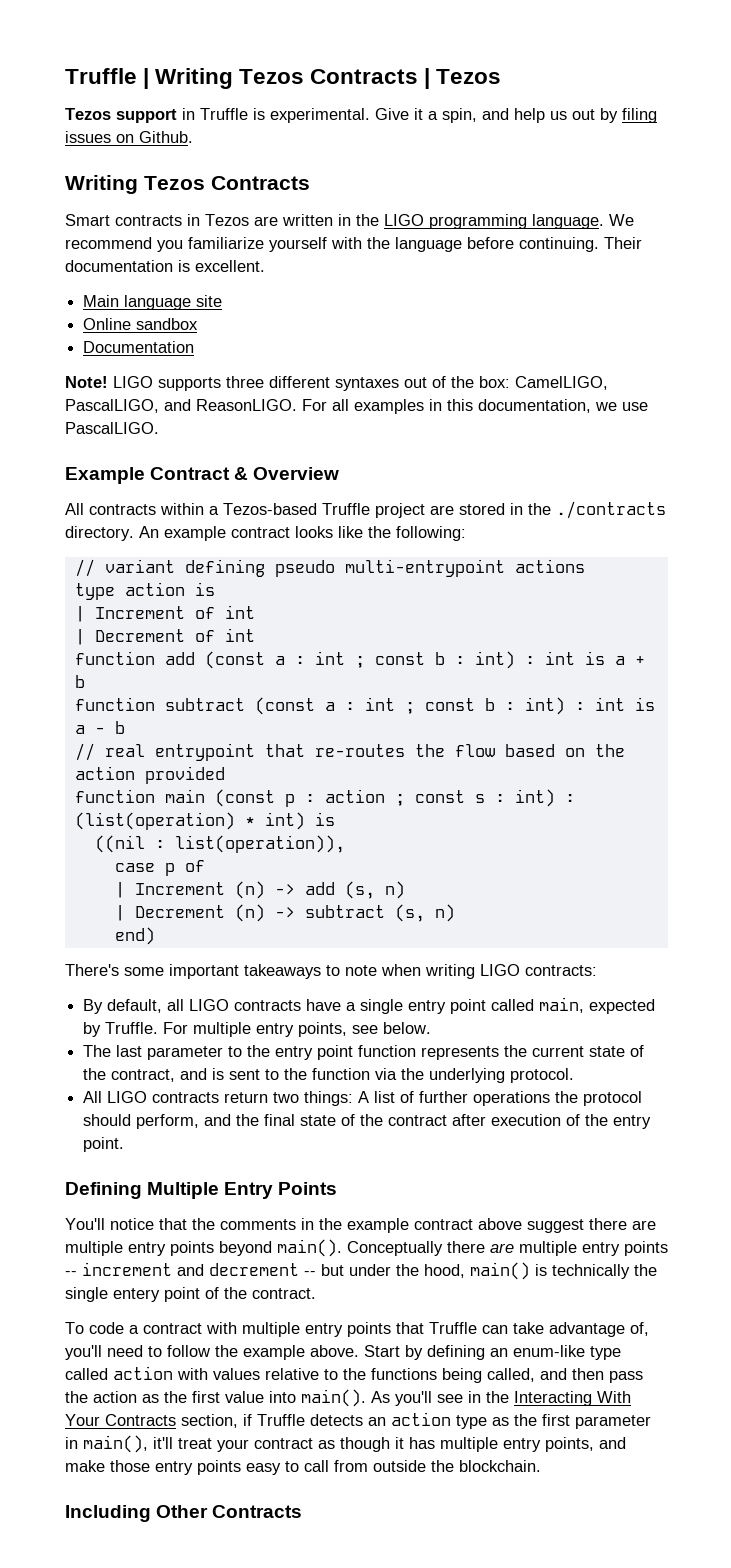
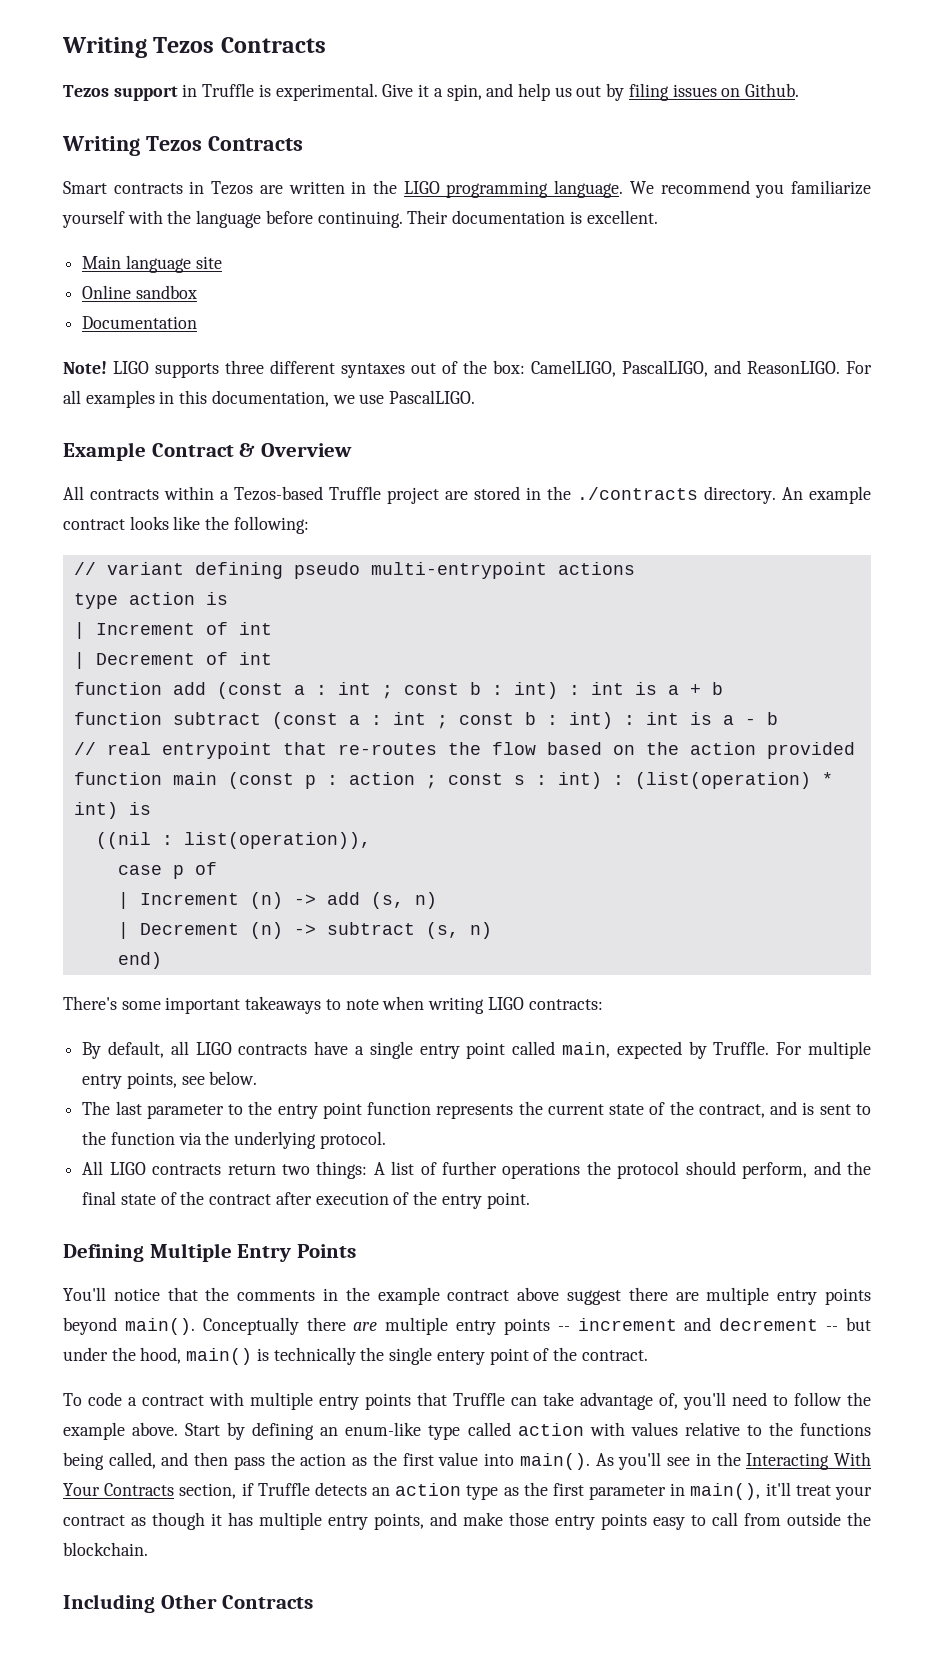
[65,68,502,89] Truffle | Writing Tezos Contracts | Tezos -> [62,37,326,58] Writing Tezos Contracts

